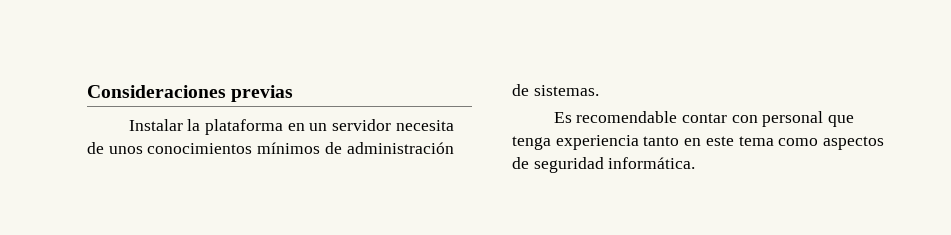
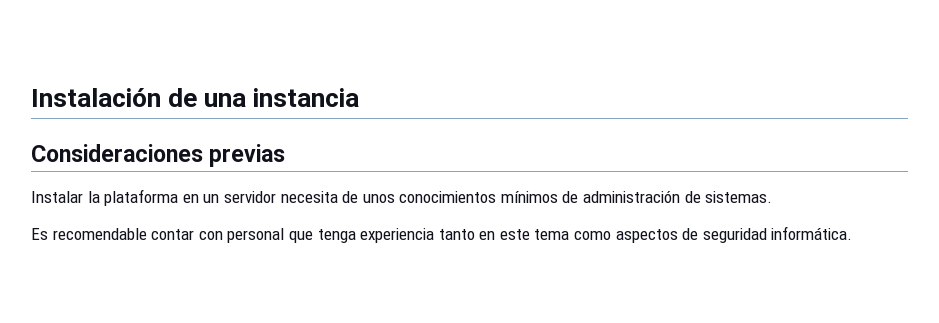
(87, 91) none -> [31,88,360,107] Instalación de una instancia //

